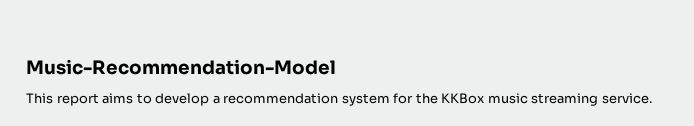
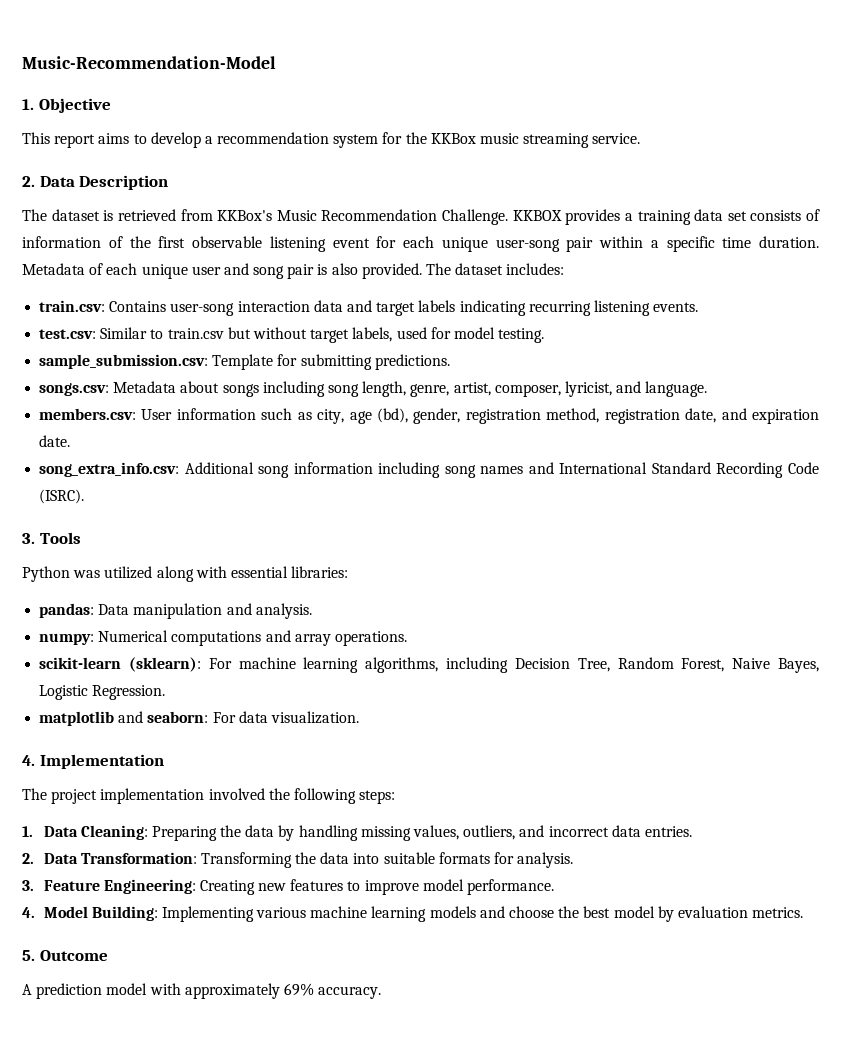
(336, 67) none -> [22,98,111,113] // 1. Objective
(652, 98) none -> [22,175,169,190] [22,209,820,225] [22,236,819,252] [22,263,565,279] [39,300,699,316] [39,327,545,343] [39,354,450,370] [39,381,708,397] [39,408,819,424] [39,435,71,447] [39,462,819,478] [39,489,85,504] [22,532,81,544] [22,566,349,582] [39,603,312,619] [39,630,407,646] [39,657,819,673] [39,685,166,700] [39,711,359,726] [22,754,164,769] [22,788,396,804] [22,825,692,841] [22,852,574,868] [22,879,554,895] [22,906,804,922] [22,950,108,961] [22,983,382,999] // 2. Data Description // The dataset is retrieved from KKBox's Music Recommendation Challenge. KKBOX provides a training data set consists of information of the first observable listening event for each unique user-song pair within a specific time duration. Metadata of each unique user and song pair is also provided. The dataset includes: // train.csv: Contains user-song interaction data and target labels indicating recurring listening events. // test.csv: Similar to train.csv but without target labels, used for model testing. // sample_submission.csv: Template for submitting predictions. // songs.csv: Metadata about songs including song length, genre, artist, composer, lyricist, and language. // members.csv: User information such as city, age (bd), gender, registration method, registration date, and expiration date. // song_extra_info.csv: Additional song information including song names and International Standard Recording Code (ISRC). // 3. Tools // Python was utilized along with essential libraries: // pandas: Data manipulation and analysis. // numpy: Numerical computations and array operations. // scikit-learn (sklearn): For machine learning algorithms, including Decision Tree, Random Forest, Naive Bayes, Logistic Regression. // matplotlib and seaborn: For data visualization. // 4. Implementation // The project implementation involved the following steps: // 1. Data Cleaning: Preparing the data by handling missing values, outliers, and incorrect data entries. // 2. Data Transformation: Transforming the data into suitable formats for analysis. // 3. Feature Engineering: Creating new features to improve model performance. // 4. Model Building: Implementing various machine learning models and choose the best model by evaluation metrics. // 5. Outcome // A prediction model with approximately 69% accuracy.

